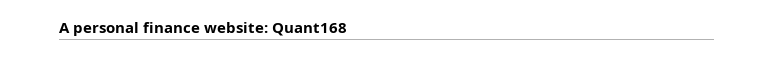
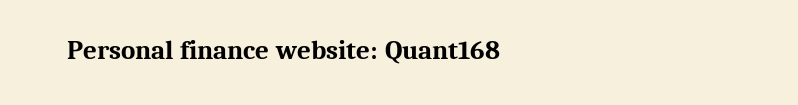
[59,22,140,36] A personal -> [67,40,173,59] Personal

